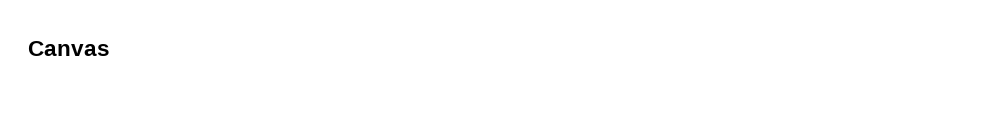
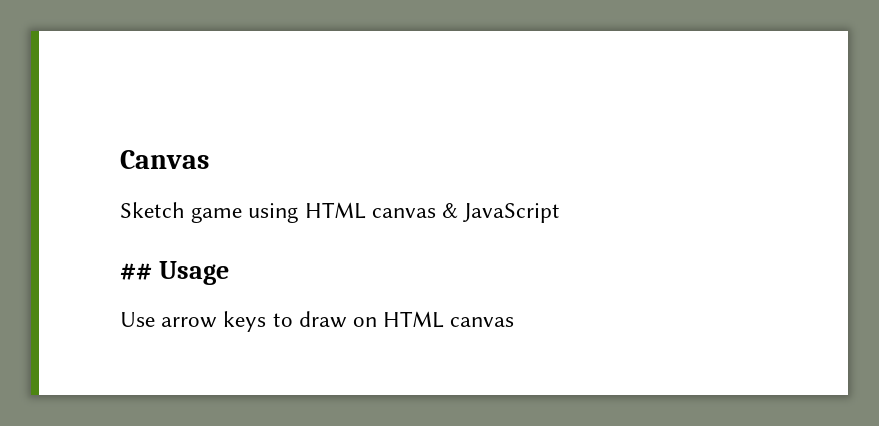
(110, 48) none -> [120,202,561,223] [120,261,229,285] [120,311,515,332] // Sketch game using HTML canvas & JavaScript // ## Usage // Use arrow keys to draw on HTML canvas

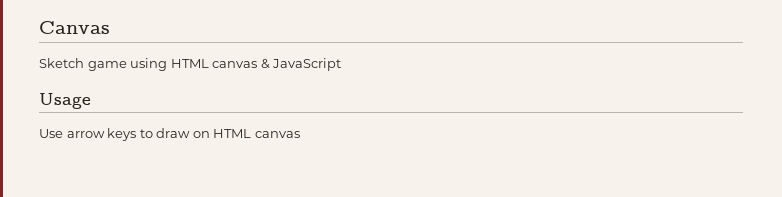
[120,263,152,280] ## -> (342, 64) none

